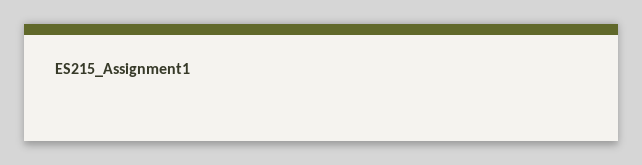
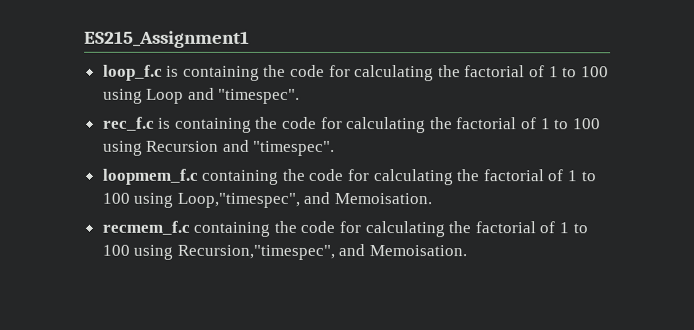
(190, 70) none -> [102,64,609,82] [102,87,301,104] [102,116,601,134] [102,139,336,156] [101,168,596,186] [101,191,433,208] [101,220,588,238] [101,243,468,260] // loop_f.c is containing the code for calculating the factorial of 1 to 100 using Loop and "timespec". // rec_f.c is containing the code for calculating the factorial of 1 to 100 using Recursion and "timespec". // loopmem_f.c containing the code for calculating the factorial of 1 to 100 using Loop,"timespec", and Memoisation. // recmem_f.c containing the code for calculating the factorial of 1 to 100 using Recursion,"timespec", and Memoisation.

